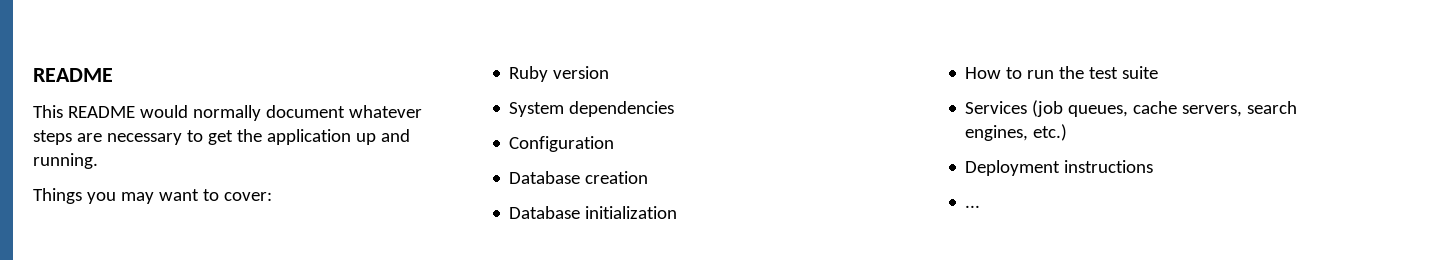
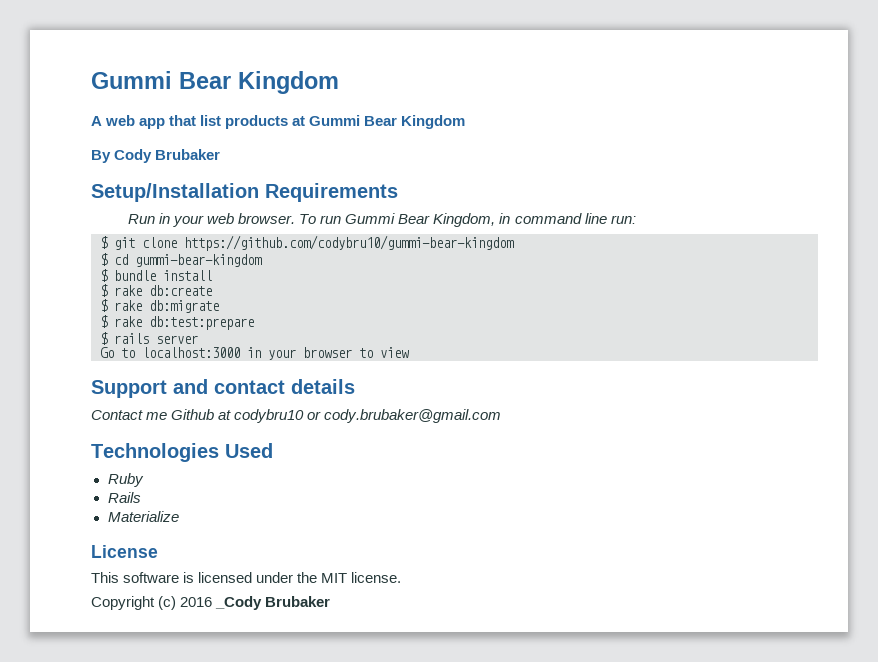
[33,68,113,82] [33,105,422,121] [33,129,410,145] [33,153,98,169] [33,188,272,204] [509,66,610,82] [509,101,675,117] [509,136,615,152] [509,171,649,184] [509,206,678,219] [965,66,1159,79] [965,100,1298,117] [965,124,1068,141] [965,160,1154,176] [965,205,981,208] README // This README would normally document whatever steps are necessary to get the application up and running. // Things you may want to cover: // Ruby version // System dependencies // Configuration // Database creation // Database initialization // How to run the test suite // Services (job queues, cache servers, search engines, etc.) // Deployment instructions // ... -> [91,71,339,94] [91,115,466,129] [91,149,221,163] [91,183,398,202] [127,213,636,227] [100,235,514,251] [100,253,262,267] [100,269,212,282] [100,284,212,297] [100,299,219,313] [100,315,254,330] [100,332,198,345] [100,347,409,360] [91,379,355,398] [91,409,502,423] [91,443,273,462] [107,473,144,487] [107,492,141,503] [107,511,179,522] [91,545,158,558] [91,572,402,583] [91,596,331,610] Gummi Bear Kingdom // A web app that list products at Gummi Bear Kingdom // By Cody Brubaker // Setup/Installation Requirements // Run in your web browser. To run Gummi Bear Kingdom, in command line run: // $ git clone https://github.com/codybru10/gummi-bear-kingdom // $ cd gummi-bear-kingdom // $ bundle install // $ rake db:create // $ rake db:migrate // $ rake db:test:prepare // $ rails server // Go to localhost:3000 in your browser to view // Support and contact details // Contact me Github at codybru10 or cody.brubaker@gmail.com // Technologies Used // Ruby // Rails // Materialize // License // This software is licensed under the MIT license. // Copyright (c) 2016 _Cody Brubaker

